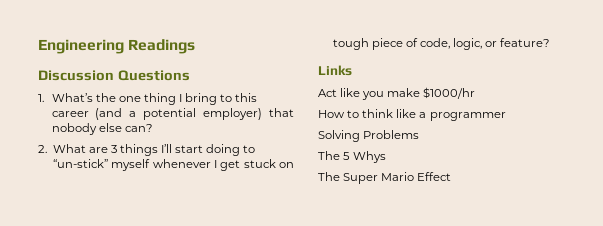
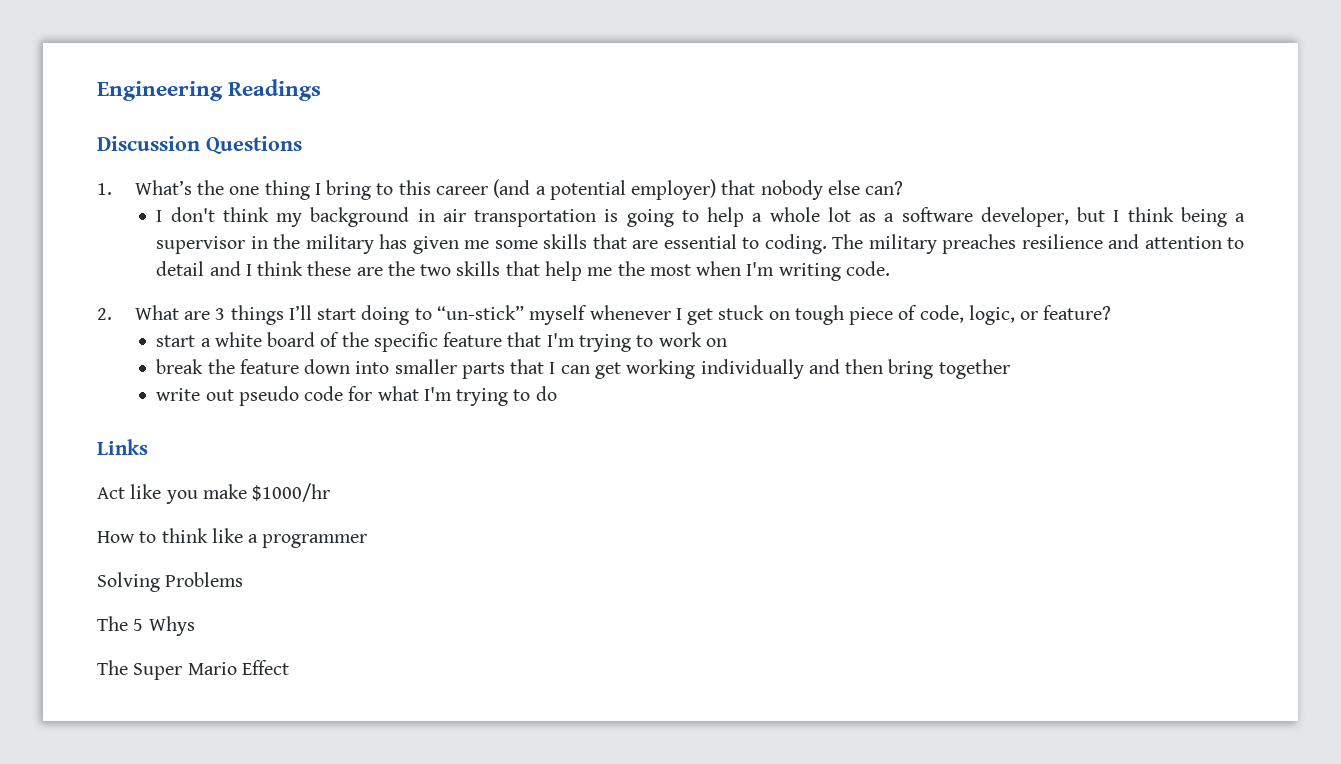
(153, 128) none -> [156,207,1245,227] [156,234,1245,254] [156,261,890,281] // I don't think my background in air transportation is going to help a whole lot as a software developer, but I think being a supervisor in the military has given me some skills that are essential to coding. The military preaches resilience and attention to detail and I think these are the two skills that help me the most when I'm writing code.
(551, 42) none -> [156,332,727,352] [156,359,1010,379] [156,386,557,406] // start a white board of the specific feature that I'm trying to work on // break the feature down into smaller parts that I can get working individually and then bring together // write out pseudo code for what I'm trying to do

